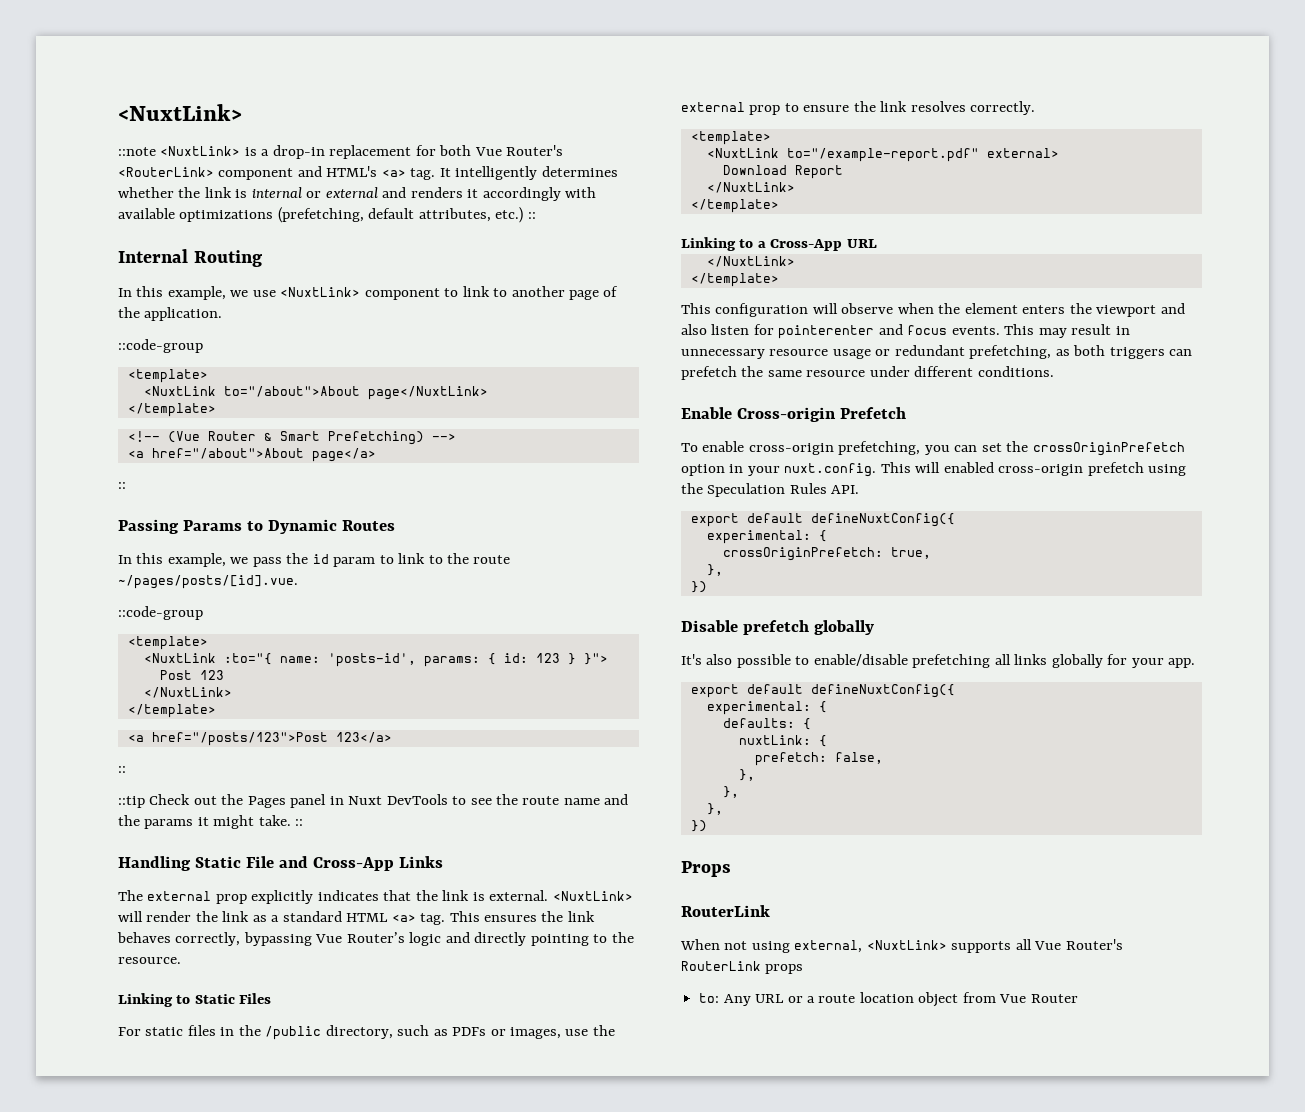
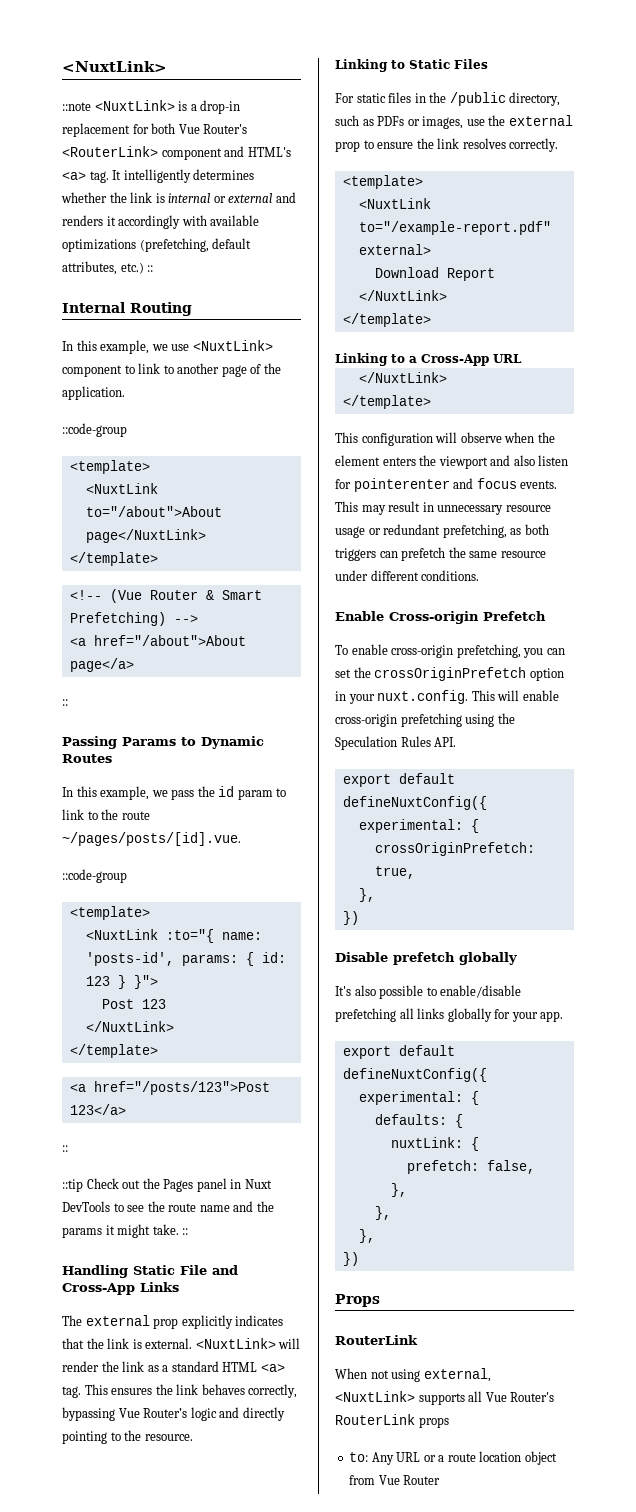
[943,462,1144,476] enabled cross-origin prefetch -> [522,690,559,701] [335,713,462,727] enable cross-origin prefetching

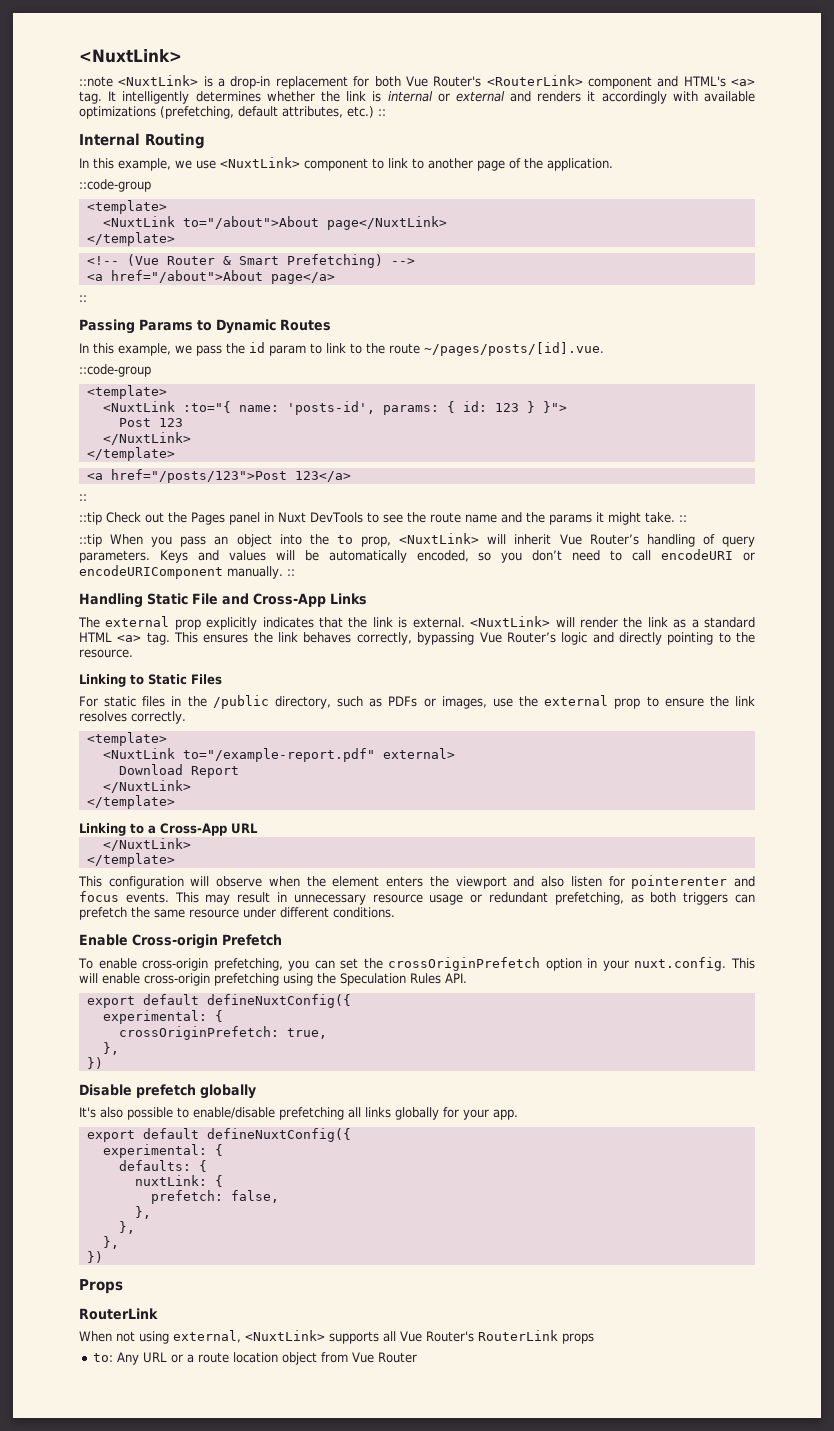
(189, 1231) none -> [79,533,756,547] [79,549,755,563] [79,565,295,579] // ::tip When you pass an object into the to prop, <NuxtLink> will inherit Vue Router’s handling of query parameters. Keys and values will be automatically encoded, so you don’t need to call encodeURI or encodeURIComponent manually. ::

